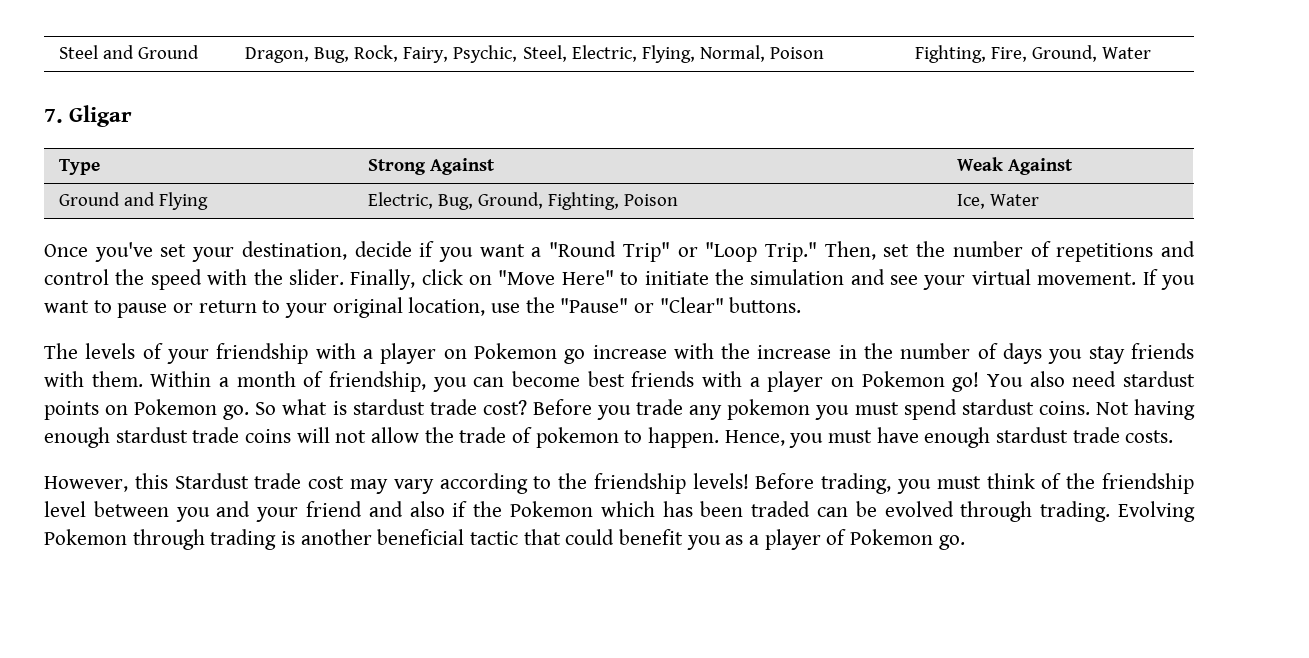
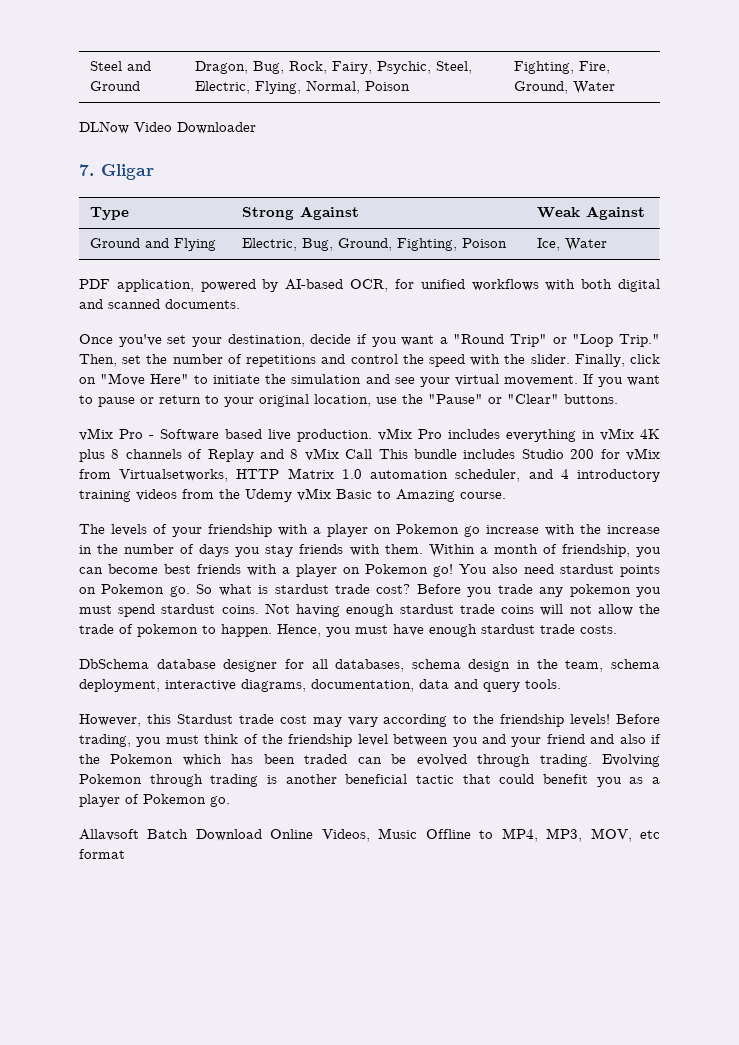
(1152, 53) none -> [79,121,256,134] // DLNow Video Downloader
(1040, 200) none -> [79,279,660,292] [79,299,240,309] // PDF application, powered by AI-based OCR, for unified workflows with both digital and scanned documents.
(802, 305) none -> [79,428,660,442] [79,448,660,462] [79,468,660,482] [79,488,506,502] // vMix Pro - Software based live production. vMix Pro includes everything in vMix 4K plus 8 channels of Replay and 8 vMix Call This bundle includes Studio 200 for vMix from Virtualsetworks, HTTP Matrix 1.0 automation scheduler, and 4 introductory training videos from the Udemy vMix Basic to Amazing course.
(1174, 436) none -> [79,659,660,672] [79,679,561,692] // DbSchema database designer for all databases, schema design in the team, schema deployment, interactive diagrams, documentation, data and query tools.
(965, 542) none -> [79,828,660,842] [79,849,125,859] // Allavsoft Batch Download Online Videos, Music Offline to MP4, MP3, MOV, etc format

